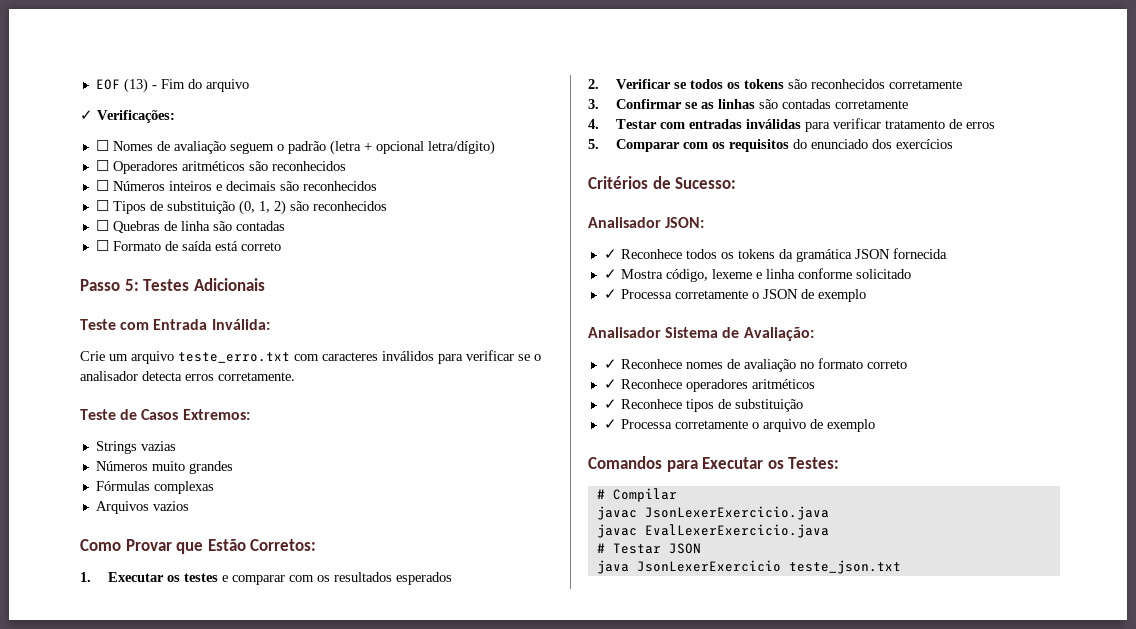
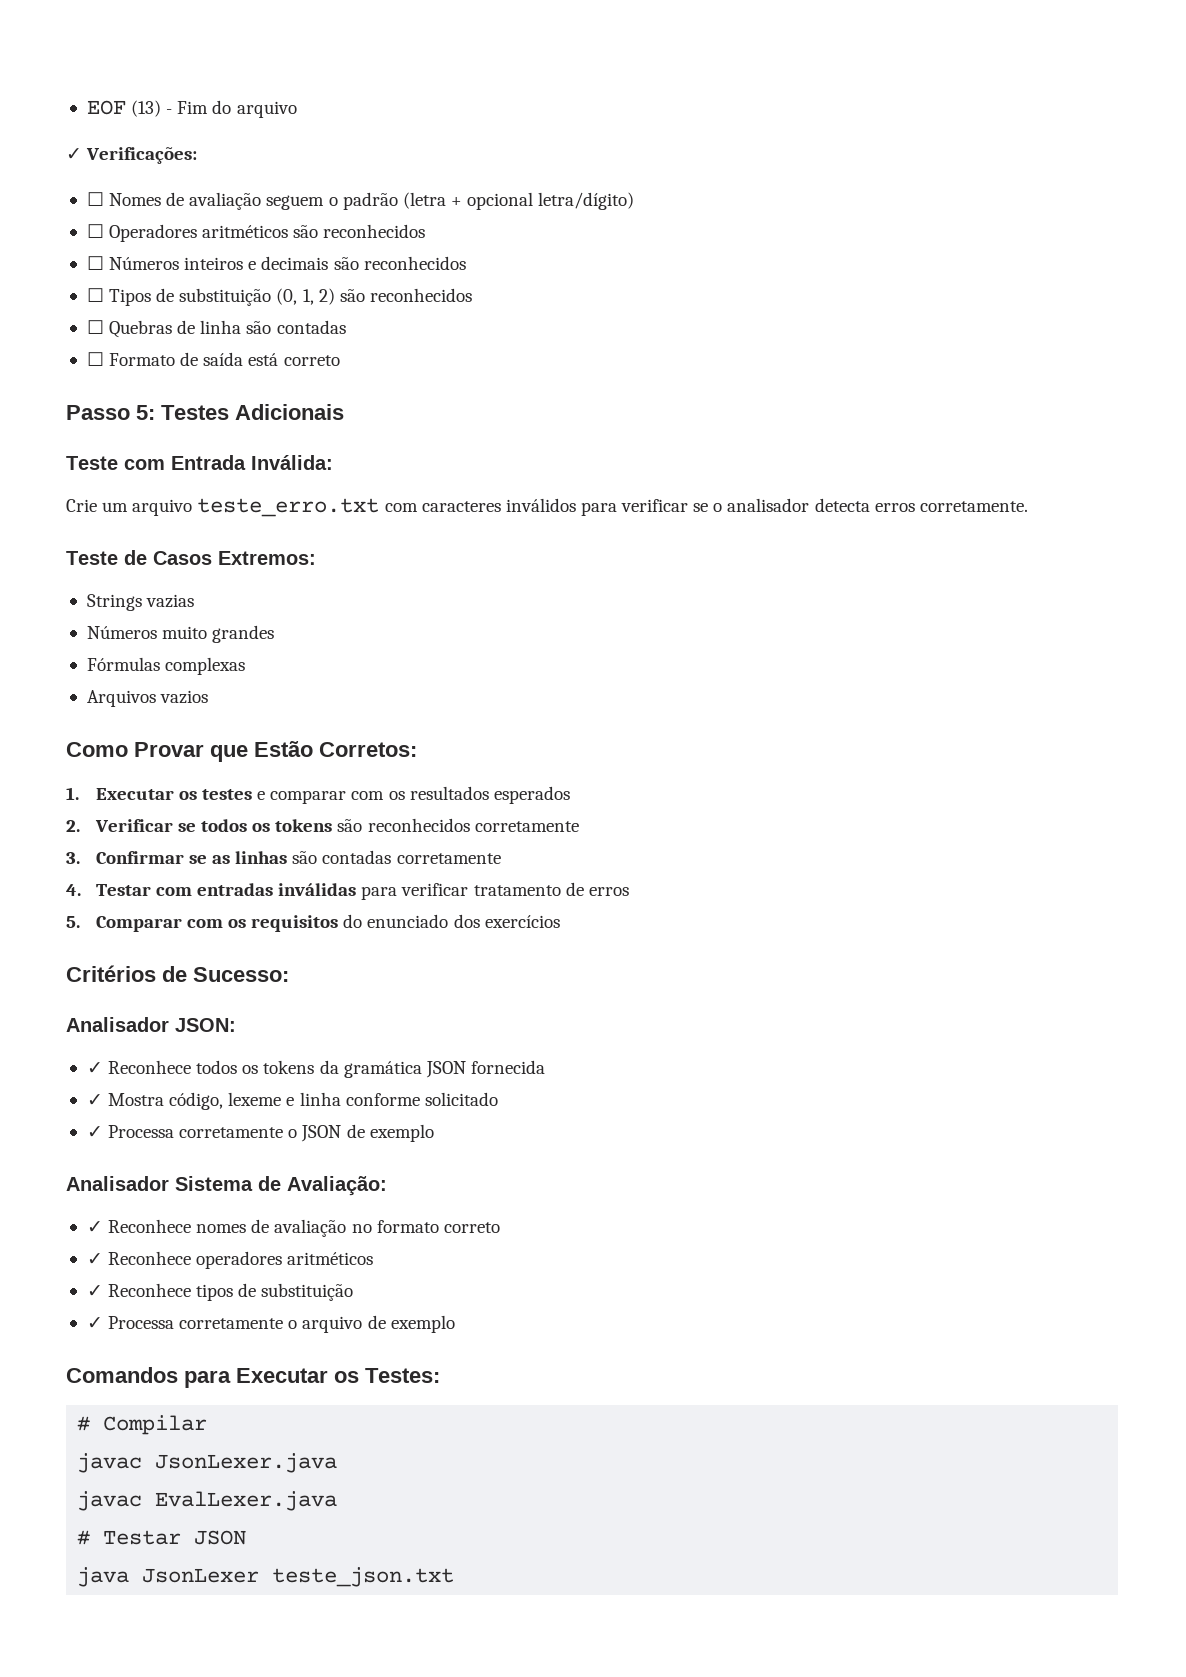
[644,506,829,520] [596,524,829,538] JsonLexerExercicio.java // javac EvalLexerExercicio.java -> [155,1453,338,1473] [77,1491,338,1511] JsonLexer.java // javac EvalLexer.java
[636,560,781,572] JsonLexerExercicio -> [142,1568,260,1583] JsonLexer

